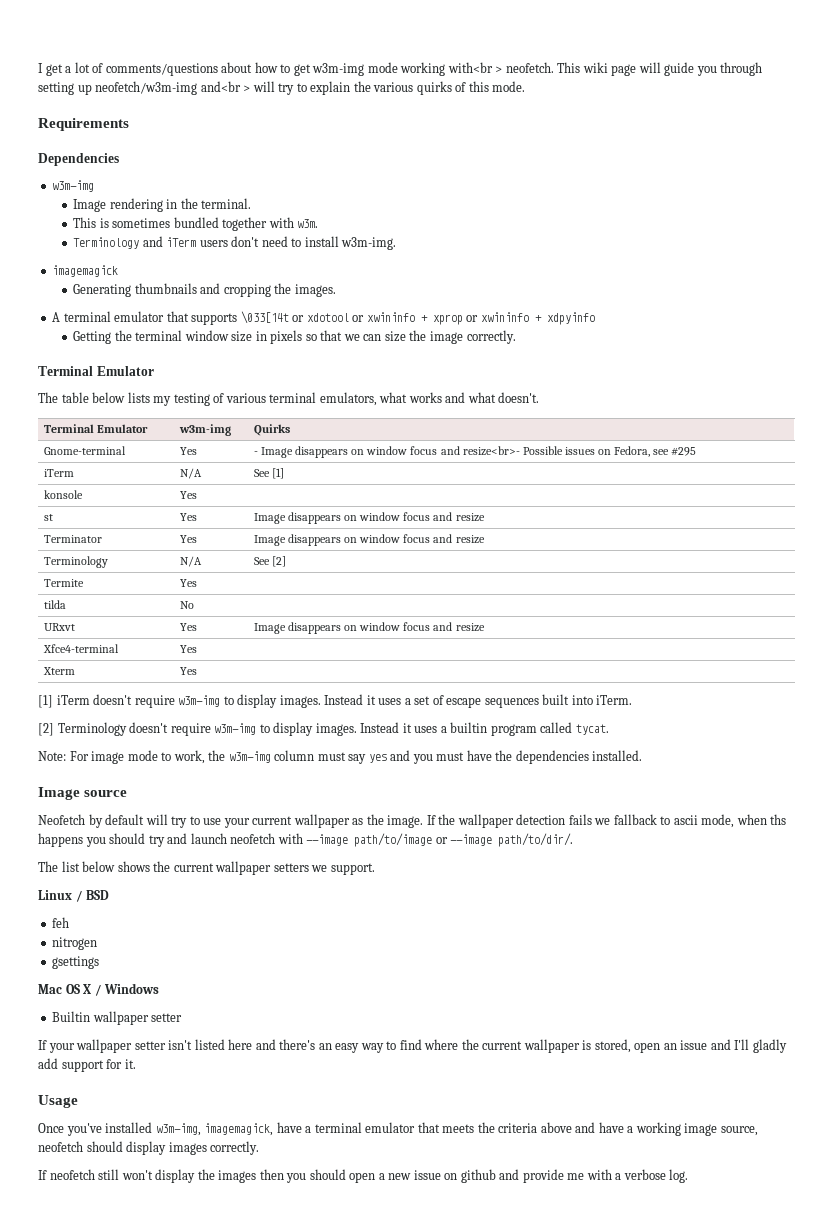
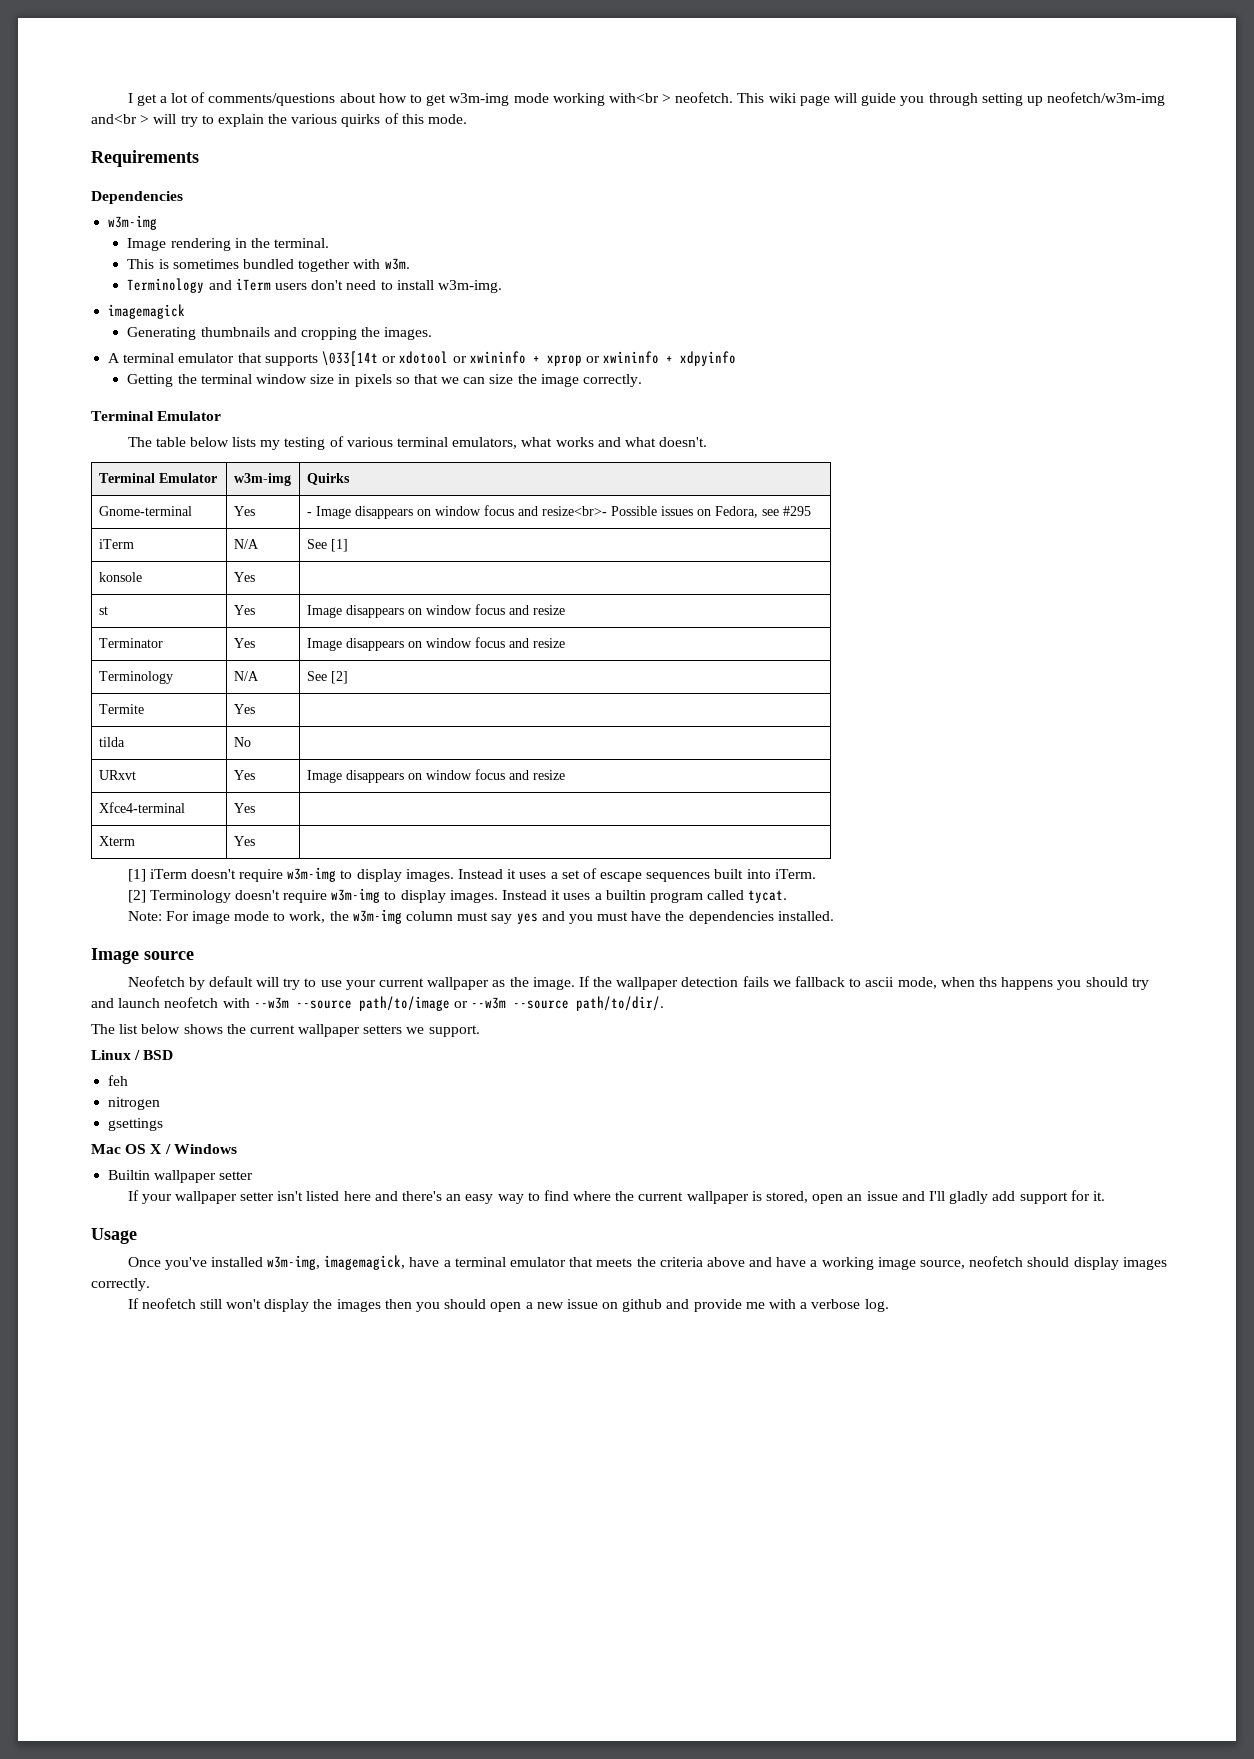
[306,833,493,847] --image path/to/image or --image -> [253,996,570,1011] --w3m --source path/to/image or --w3m --source

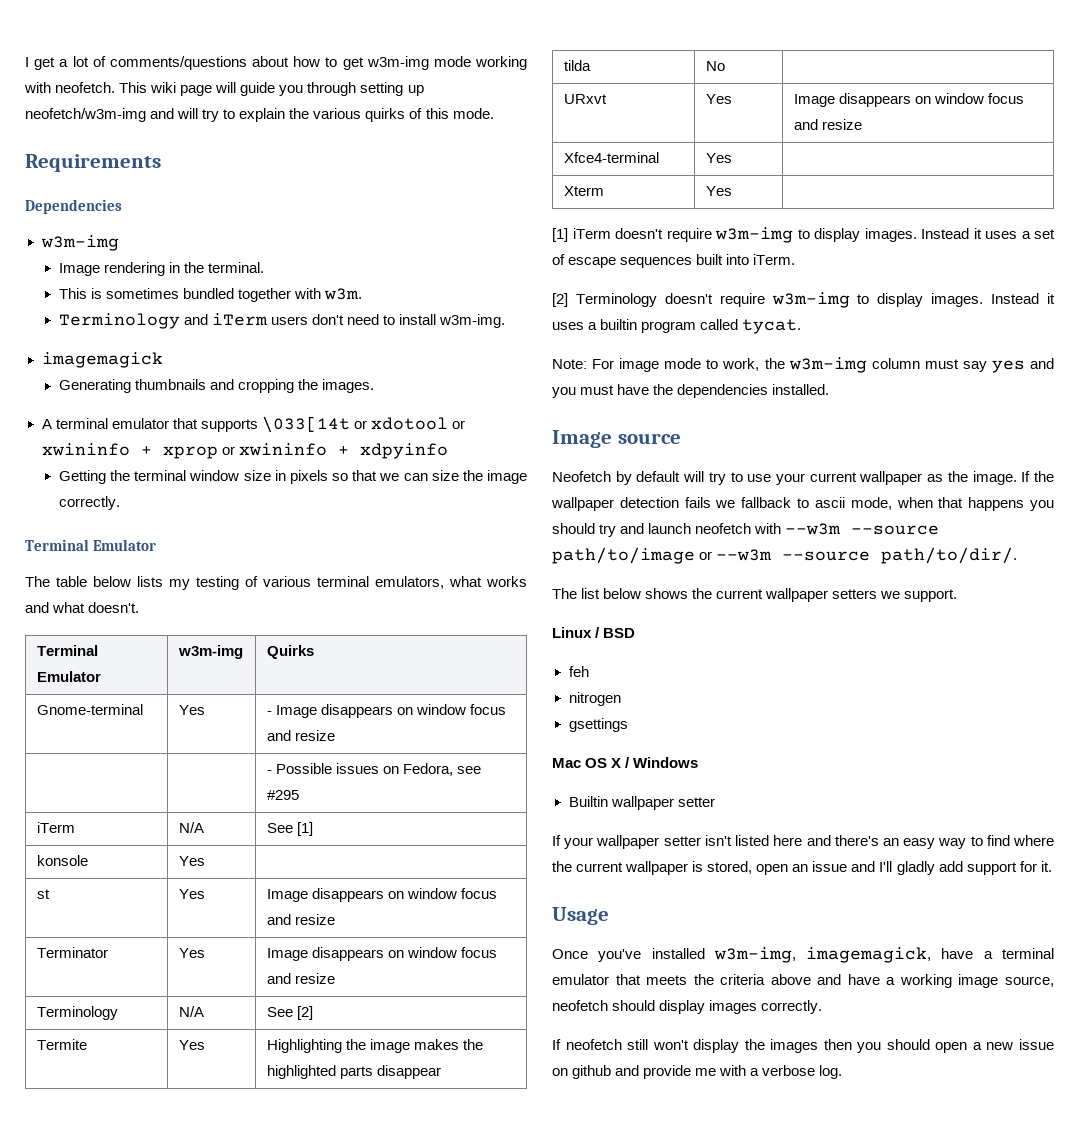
[608,93,672,103] with<br > -> [24,82,51,93] with
[91,114,150,124] and<br > -> [150,108,175,119] and
[541,506,607,516] resize<br>- -> [294,730,335,741] [266,770,272,774] resize // | | -
(255, 709) none -> [266,1039,483,1053] [266,1065,441,1079] Highlighting the image makes the highlighted parts disappear
[978,977,997,987] ths -> [938,497,964,508] that

